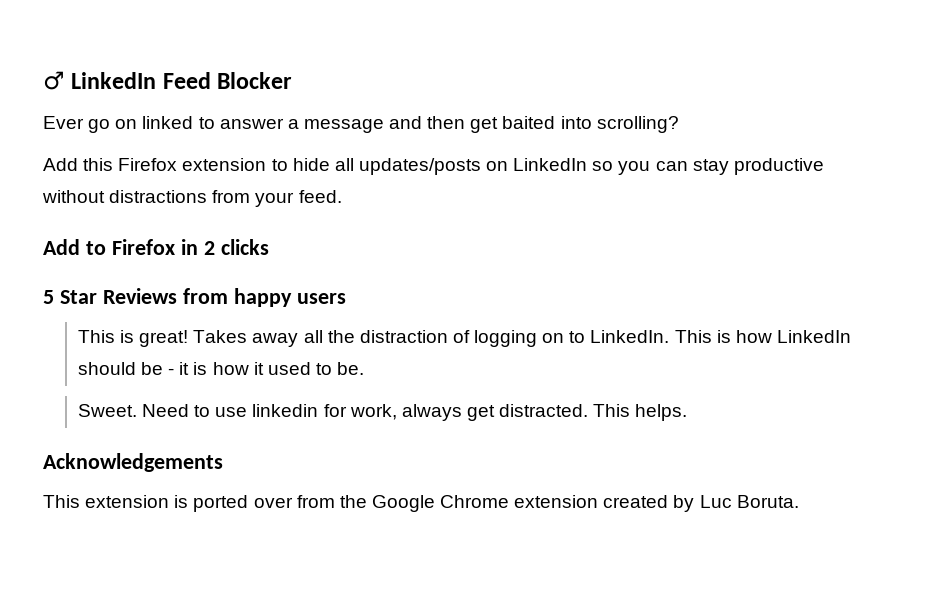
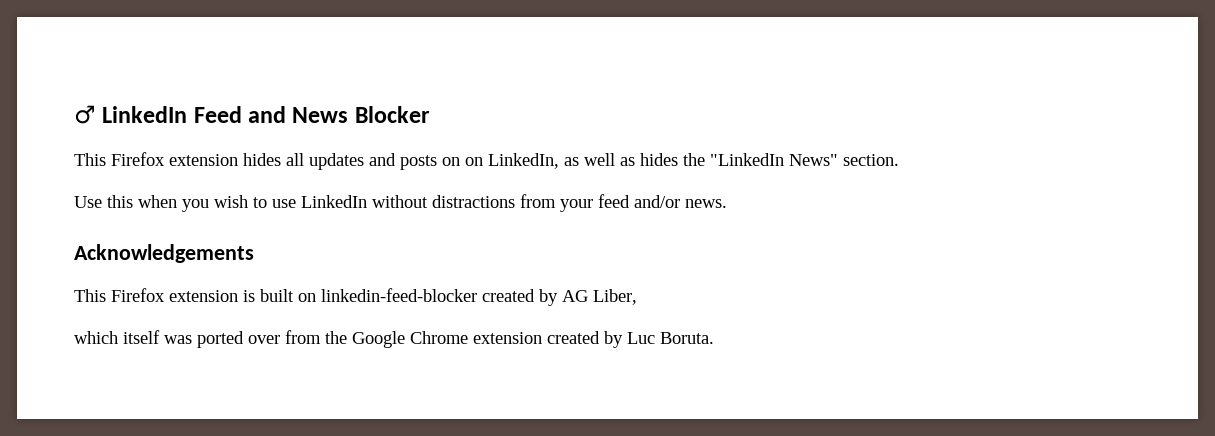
(211, 80) none -> [248,106,349,123] and News
[43,116,679,133] [43,158,824,175] [42,190,342,207] [43,239,269,255] [43,288,346,307] [77,330,851,347] [77,362,365,375] [77,404,688,421] Ever go on linked to answer a message and then get baited into scrolling? // Add this Firefox extension to hide all updates/posts on LinkedIn so you can stay productive without distractions from your feed. // Add to Firefox in 2 clicks // 5 Star Reviews from happy users // This is great! Takes away all the distraction of logging on to LinkedIn. This is how LinkedIn should be - it is how it used to be. // Sweet. Need to use linkedin for work, always get distracted. This helps. -> [74,152,899,170] [74,194,727,212] This Firefox extension hides all updates and posts on on LinkedIn, as well as hides the "LinkedIn News" section. // Use this when you wish to use LinkedIn without distractions from your feed and/or news.
(80, 501) none -> [111,288,165,302] Firefox
(189, 501) none -> [260,288,637,306] [74,330,192,344] built on linkedin-feed-blocker created by AG Liber, // which itself was

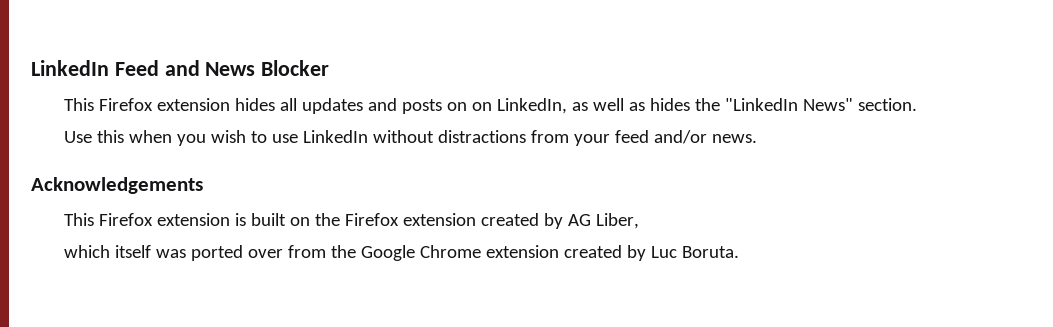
[74,105,96,124] ♂ -> (31, 68) none
[321,288,477,302] linkedin-feed-blocker -> [315,213,477,226] the Firefox extension

